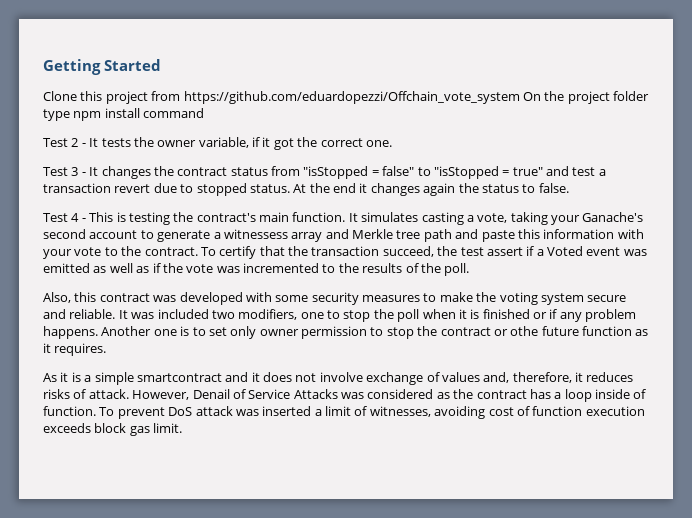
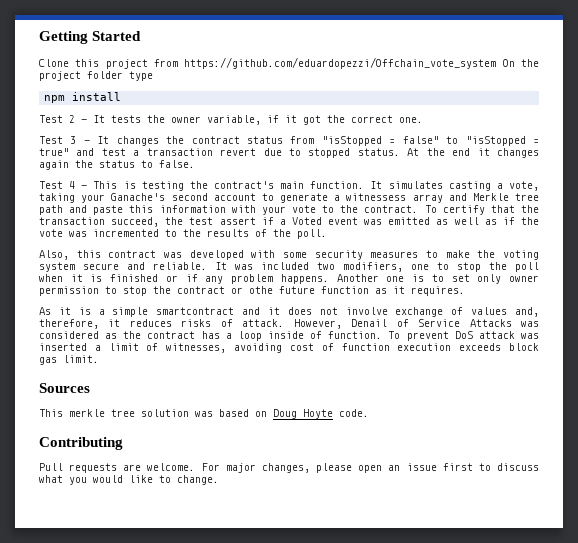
(70, 115) none -> (153, 76) //
[143,108,205,118] command -> (122, 96) none
(183, 428) none -> [39,383,90,393] [39,409,369,419] [39,437,123,450] [39,463,539,473] [39,475,219,485] // Sources // This merkle tree solution was based on Doug Hoyte code. // Contributing // Pull requests are welcome. For major changes, please open an issue first to discuss what you would like to change.

